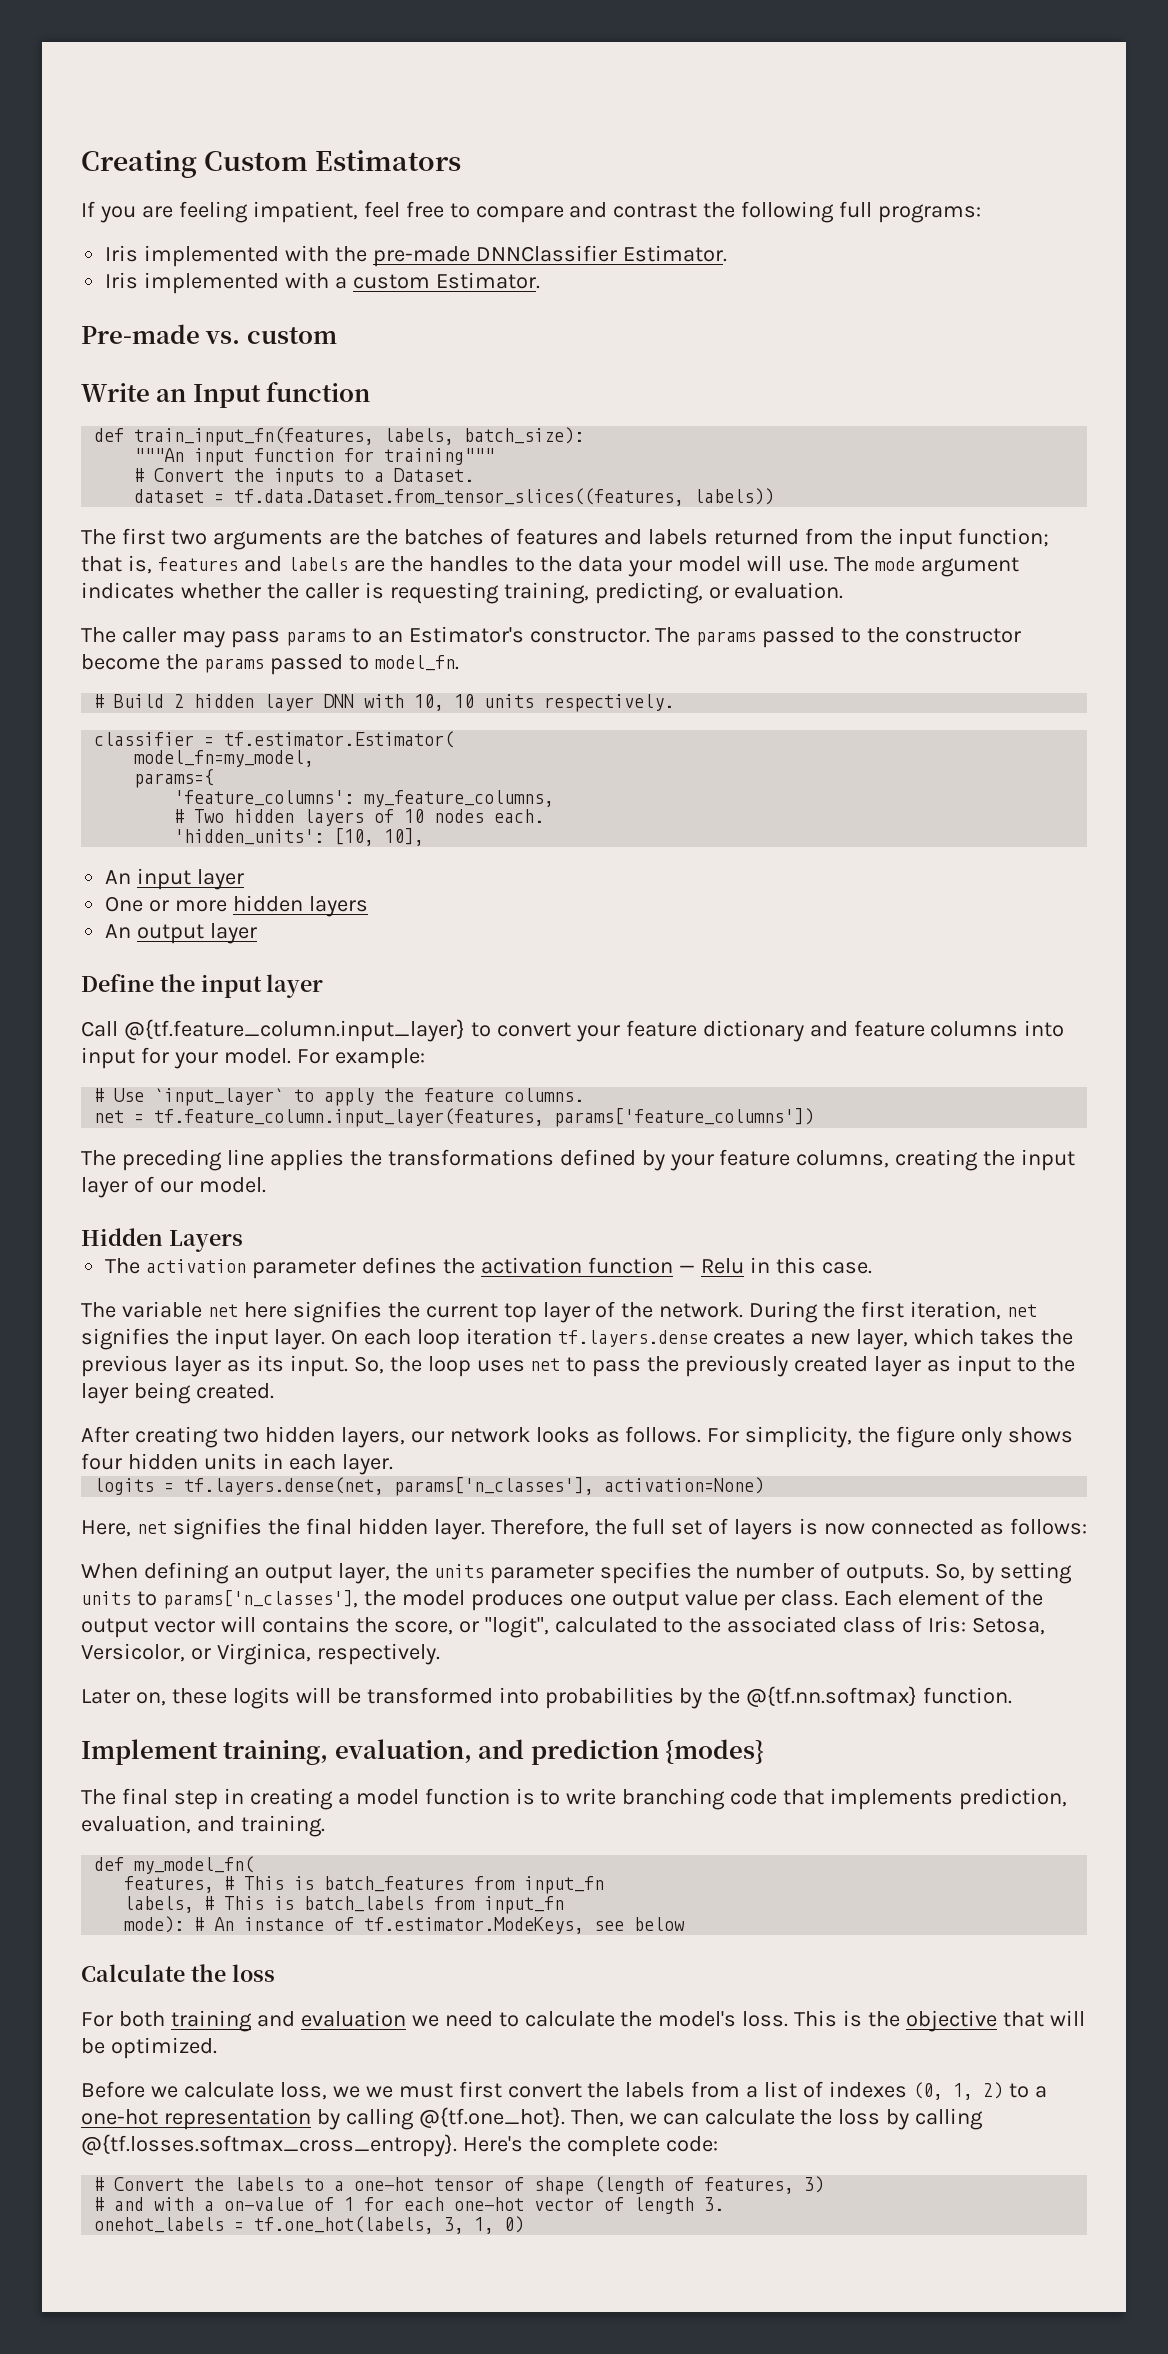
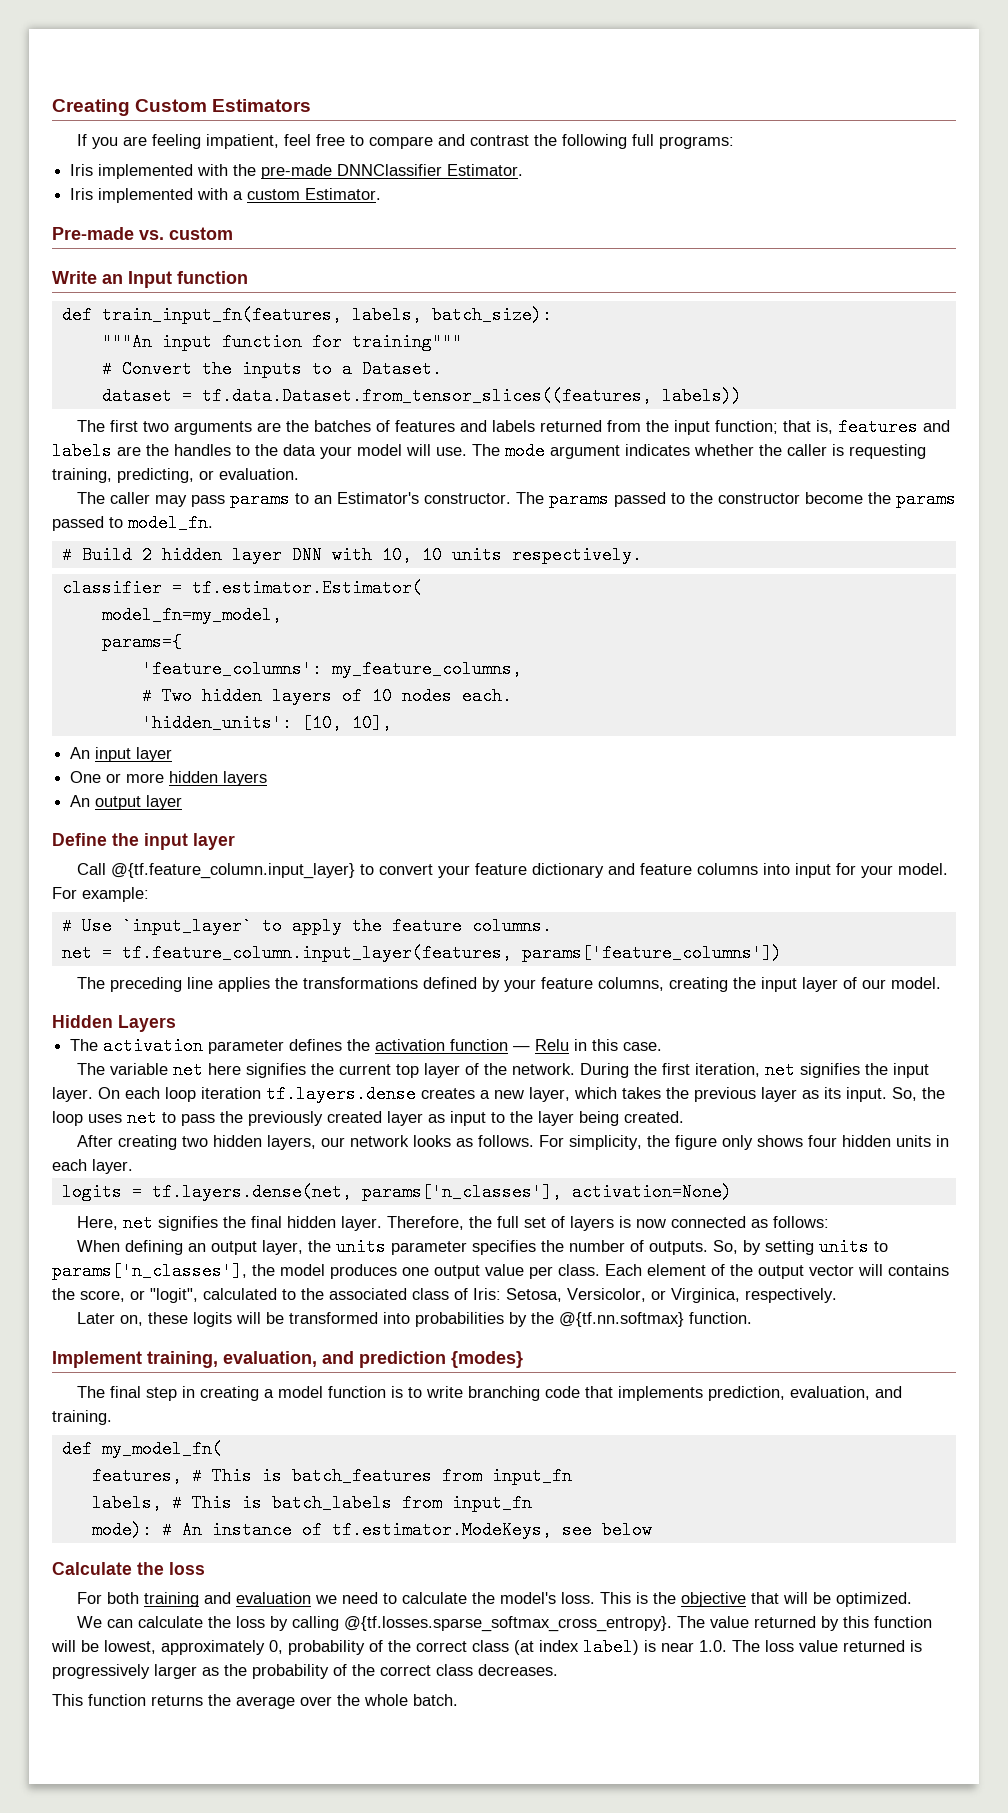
[81,2081,1047,2100] [81,2107,657,2130] Before we calculate loss, we we must first convert the labels from a list of indexes (0, 1, 2) to a one-hot representation by calling @{tf.one_hot}. Then, we -> [76,1616,102,1628] We
[81,2134,718,2157] [94,2176,825,2195] [94,2197,725,2214] [94,2216,525,2234] @{tf.losses.softmax_cross_entropy}. Here's the complete code: // # Convert the labels to a one-hot tensor of shape (length of features, 3) // # and with a on-value of 1 for each one-hot vector of length 3. // onehot_labels = tf.one_hot(labels, 3, 1, 0) -> [343,1616,932,1632] [51,1638,922,1656] [52,1664,558,1679] [52,1694,458,1709] @{tf.losses.sparse_softmax_cross_entropy}. The value returned by this function will be lowest, approximately 0, probability of the correct class (at index label) is near 1.0. The loss value returned is progressively larger as the probability of the correct class decreases. // This function returns the average over the whole batch.

